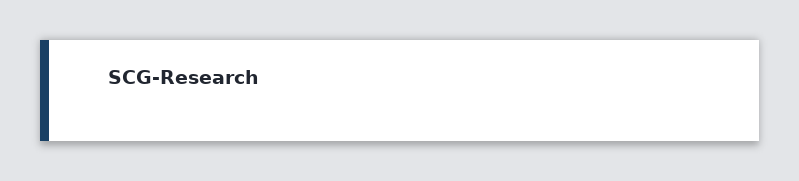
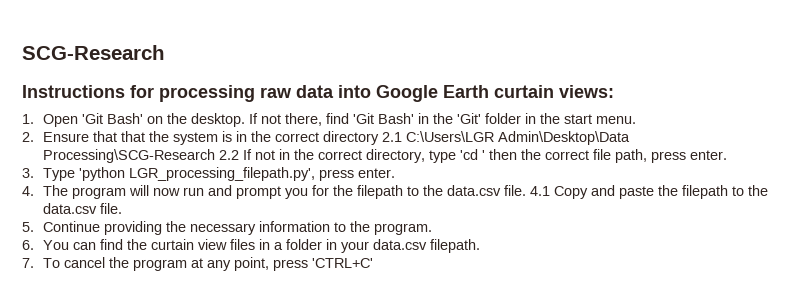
(259, 77) none -> [22,85,614,102] [22,113,637,127] [22,131,631,145] [43,149,728,163] [22,167,396,181] [22,185,769,199] [43,203,123,214] [22,221,433,235] [22,239,481,253] [22,257,374,271] // Instructions for processing raw data into Google Earth curtain views: // 1. Open 'Git Bash' on the desktop. If not there, find 'Git Bash' in the 'Git' folder in the start menu. // 2. Ensure that that the system is in the correct directory 2.1 C:\Users\LGR Admin\Desktop\Data Processing\SCG-Research 2.2 If not in the correct directory, type 'cd ' then the correct file path, press enter. // 3. Type 'python LGR_processing_filepath.py', press enter. // 4. The program will now run and prompt you for the filepath to the data.csv file. 4.1 Copy and paste the filepath to the data.csv file. // 5. Continue providing the necessary information to the program. // 6. You can find the curtain view files in a folder in your data.csv filepath. // 7. To cancel the program at any point, press 'CTRL+C'

